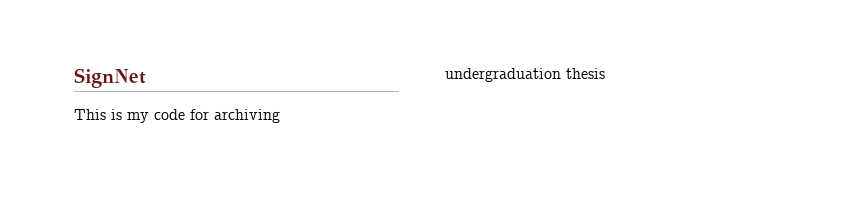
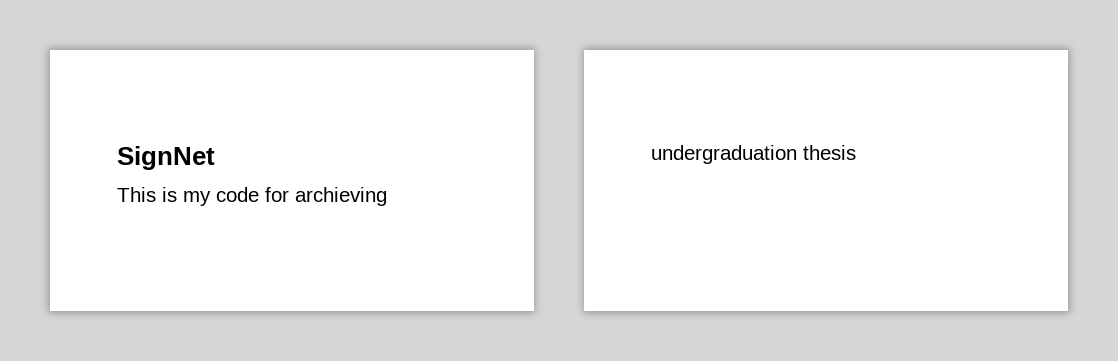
[214,109,280,123] archiving -> [295,187,387,206] archieving

